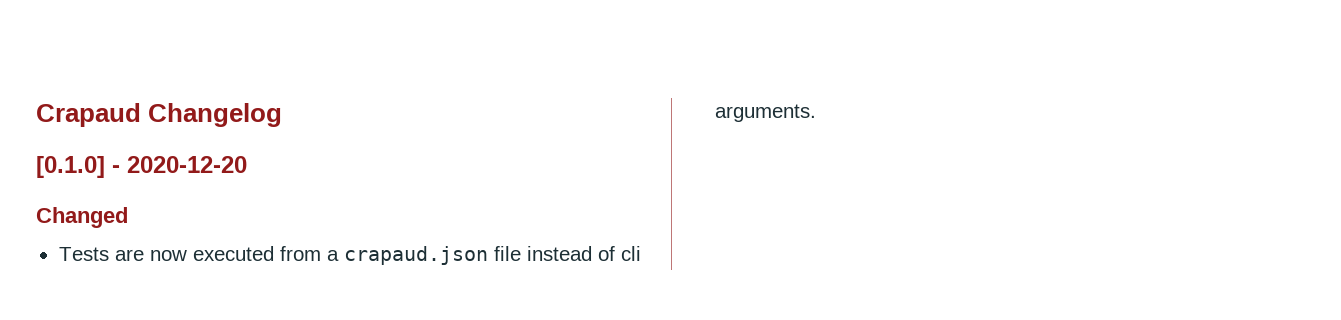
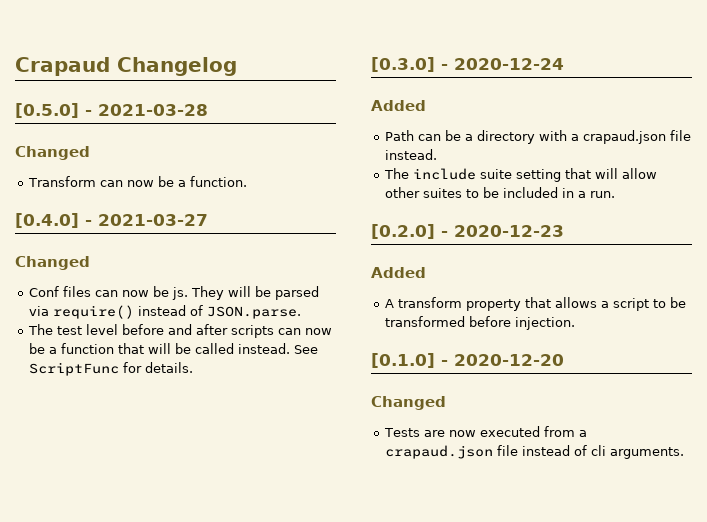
(283, 115) none -> [15,103,208,118] [15,146,90,160] [27,176,247,187] [15,213,208,228] [15,256,90,270] [28,286,319,300] [28,305,301,319] [27,324,332,338] [28,343,318,354] [28,362,193,376] [371,57,564,72] [371,100,426,111] [384,130,691,144] [384,149,437,160] [383,168,657,182] [384,187,615,198] [371,224,564,239] [371,267,426,278] [384,297,686,311] [384,316,575,330] // [0.5.0] - 2021-03-28 // Changed // Transform can now be a function. // [0.4.0] - 2021-03-27 // Changed // Conf files can now be js. They will be parsed via require() instead of JSON.parse. // The test level before and after scripts can now be a function that will be called instead. See ScriptFunc for details. // [0.3.0] - 2020-12-24 // Added // Path can be a directory with a crapaud.json file instead. // The include suite setting that will allow other suites to be included in a run. // [0.2.0] - 2020-12-23 // Added // A transform property that allows a script to be transformed before injection.

